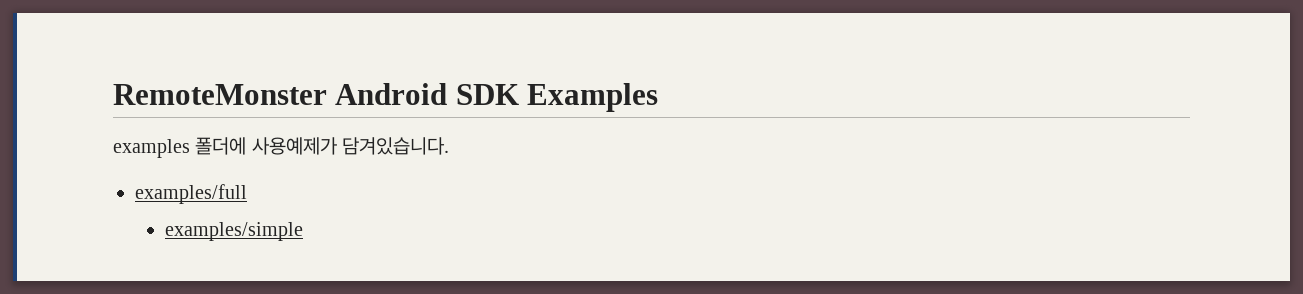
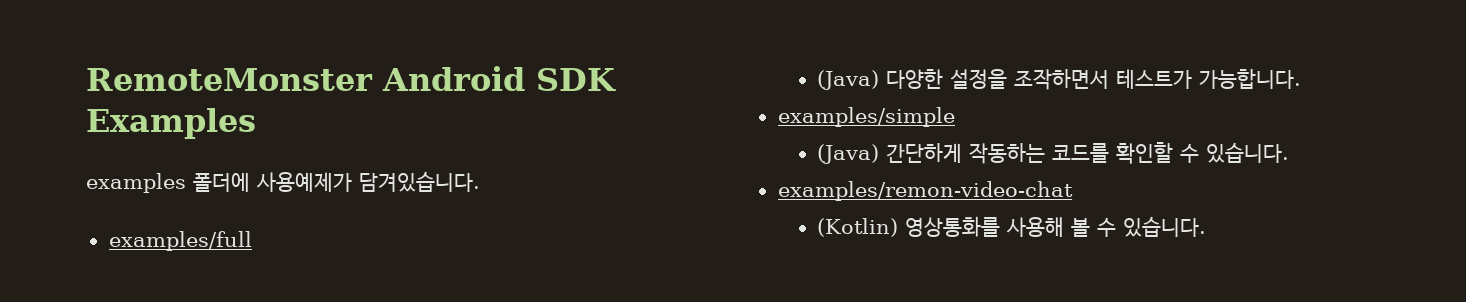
[164,222,303,241] examples/simple -> [817,68,1302,90] [777,107,955,127] [817,142,1290,164] [777,181,1073,201] [817,216,1207,237] (Java) 다양한 설정을 조작하면서 테스트가 가능합니다. // examples/simple // (Java) 간단하게 작동하는 코드를 확인할 수 있습니다. // examples/remon-video-chat // (Kotlin) 영상통화를 사용해 볼 수 있습니다.

